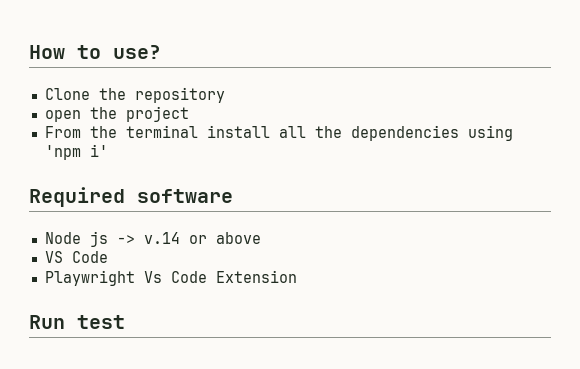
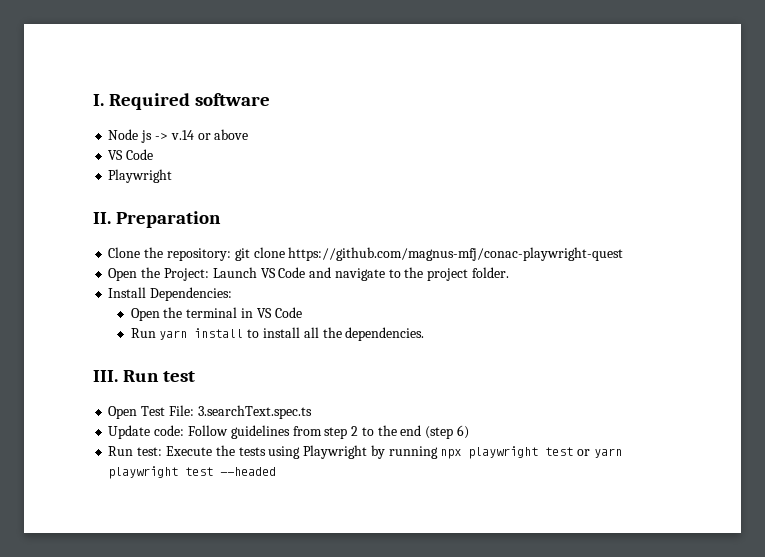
[29,45,161,59] [44,87,225,103] [44,106,189,122] [44,125,513,141] [44,144,108,160] How to use? // Clone the repository // open the project // From the terminal install all the dependencies using 'npm i' // -> [93,94,104,106] I.
[143,270,297,283] [29,315,125,329] Vs Code Extension // Run test -> [93,211,222,228] [108,247,624,261] [108,267,509,281] [108,287,233,301] [130,307,302,321] [130,327,425,341] [93,370,196,382] [108,405,312,419] [108,425,469,439] [108,445,622,459] [108,466,277,479] // II. Preparation // Clone the repository: git clone https://github.com/magnus-mfj/conac-playwright-quest // Open the Project: Launch VS Code and navigate to the project folder. // Install Dependencies: // Open the terminal in VS Code // Run yarn install to install all the dependencies. // III. Run test // Open Test File: 3.searchText.spec.ts // Update code: Follow guidelines from step 2 to the end (step 6) // Run test: Execute the tests using Playwright by running npx playwright test or yarn playwright test --headed

